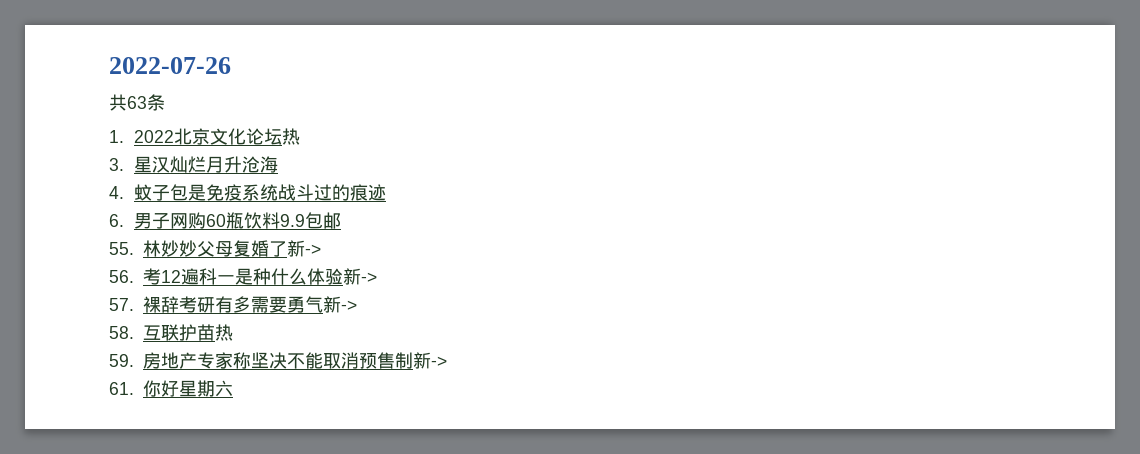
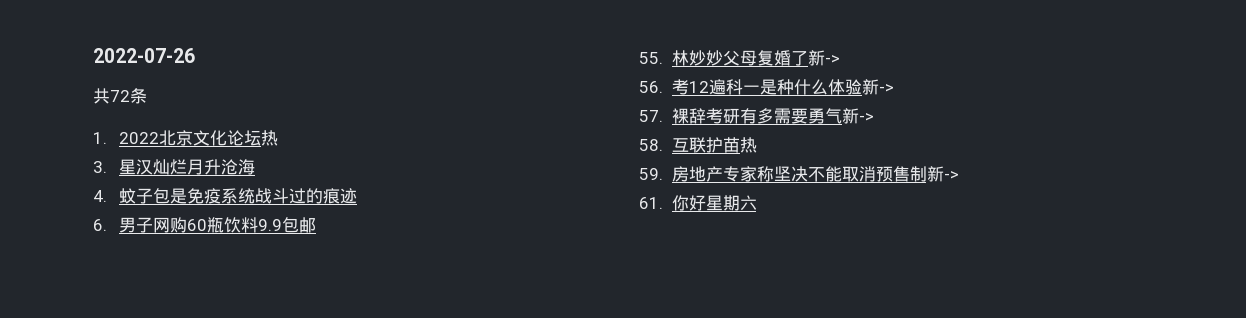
[127,96,147,109] 63 -> [110,90,130,102] 72

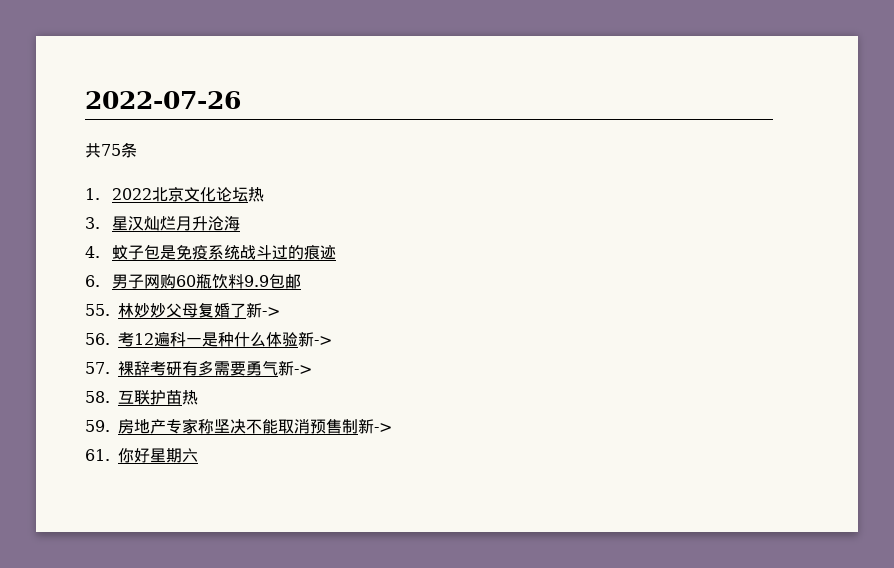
[110,90,130,102] 72 -> [101,144,121,156] 75

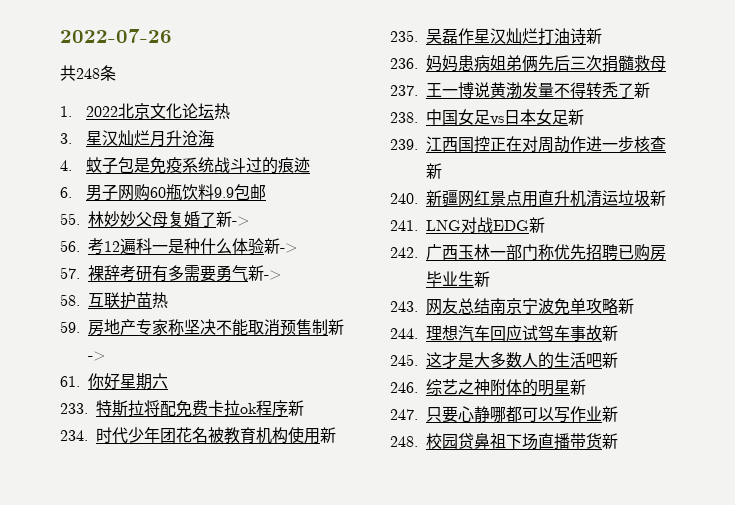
[101,144,121,156] 75 -> [76,68,100,79] 248
(198, 455) none -> [60,400,304,417] [60,427,336,444] [390,28,602,44] [390,55,666,72] [390,82,650,99] [390,109,584,125] [390,136,666,153] [426,163,442,179] [390,190,666,207] [390,217,545,234] [390,244,666,261] [426,271,490,287] [390,298,634,315] [390,324,618,341] [390,352,618,369] [390,379,586,396] [390,406,618,423] [390,433,618,450] // 233.特斯拉将配免费卡拉ok程序新 // 234.时代少年团花名被教育机构使用新 // 235.吴磊作星汉灿烂打油诗新 // 236.妈妈患病姐弟俩先后三次捐髓救母 // 237.王一博说黄渤发量不得转秃了新 // 238.中国女足vs日本女足新 // 239.江西国控正在对周劼作进一步核查新 // 240.新疆网红景点用直升机清运垃圾新 // 241. LNG对战EDG新 // 242.广西玉林一部门称优先招聘已购房毕业生新 // 243.网友总结南京宁波免单攻略新 // 244.理想汽车回应试驾车事故新 // 245.这才是大多数人的生活吧新 // 246.综艺之神附体的明星新 // 247.只要心静哪都可以写作业新 // 248.校园贷鼻祖下场直播带货新

